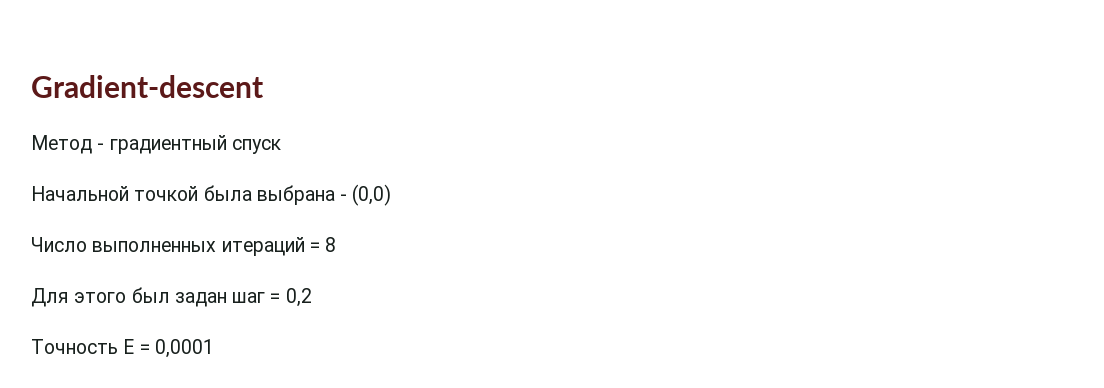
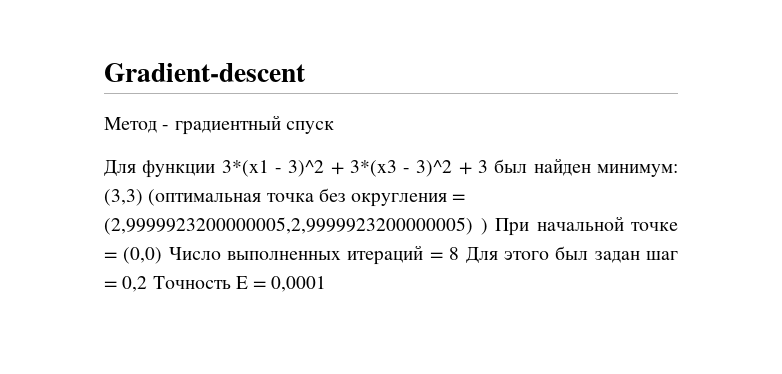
[31,185,348,205] Начальной точкой была выбрана - -> [104,158,678,178] [104,188,466,207] [104,216,678,236] [104,252,117,260] Для функции 3*(x1 - 3)^2 + 3*(x3 - 3)^2 + 3 был найден минимум: (3,3) (оптимальная точка без округления = (2,9999923200000005,2,9999923200000005) ) При начальной точке =
(392, 195) // -> (163, 255) none
(337, 244) // -> (460, 253) none
(312, 297) // -> (148, 284) none

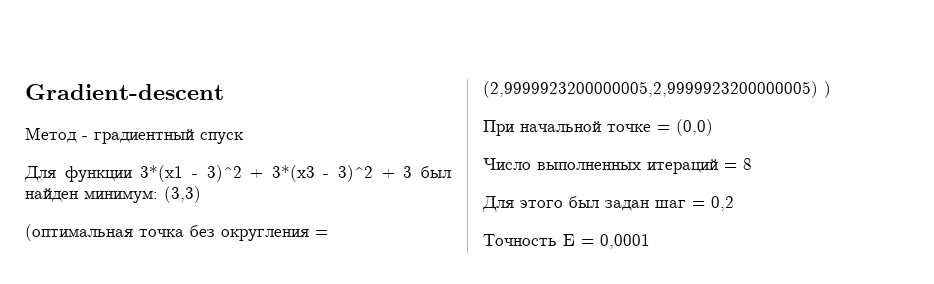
(143, 197) none -> (201, 194) //
(488, 226) none -> (831, 89) //
(163, 255) none -> (713, 127) //
(460, 253) none -> (752, 164) //
(148, 284) none -> (734, 203) //

